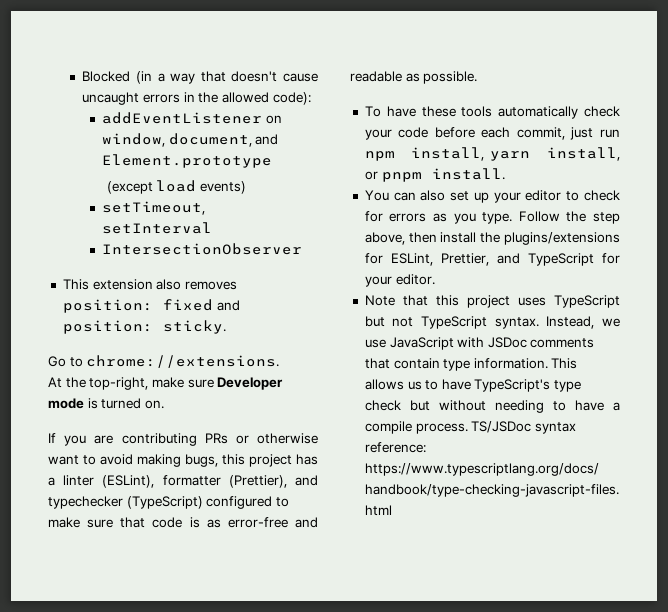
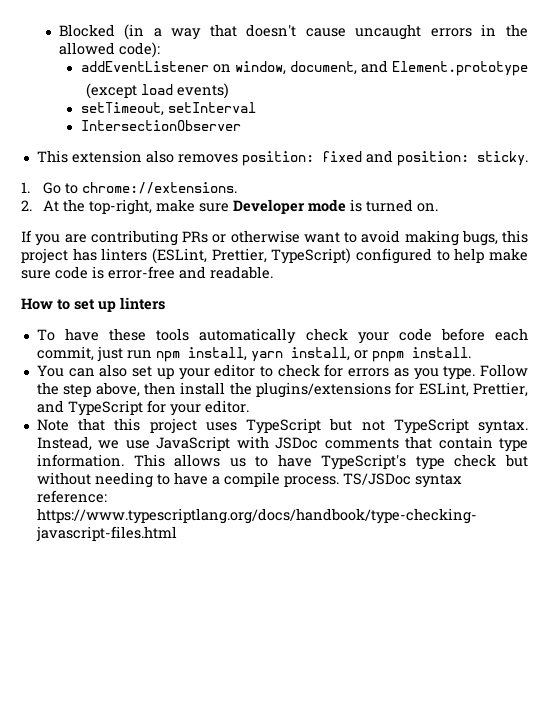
(226, 327) none -> [21,182,30,193] 1.
(280, 361) none -> [21,200,32,211] 2.
[48,475,318,488] [48,496,203,509] a linter (ESLint), formatter (Prettier), and typechecker (TypeScript) -> [101,248,352,264] linters (ESLint, Prettier, TypeScript)
[48,517,146,528] make sure that -> [454,248,528,263] [21,270,51,279] help make sure
[206,519,221,528] as -> (104, 272) none
[350,71,478,84] readable as possible. -> [210,266,273,279] [21,297,165,312] readable. // How to set up linters

